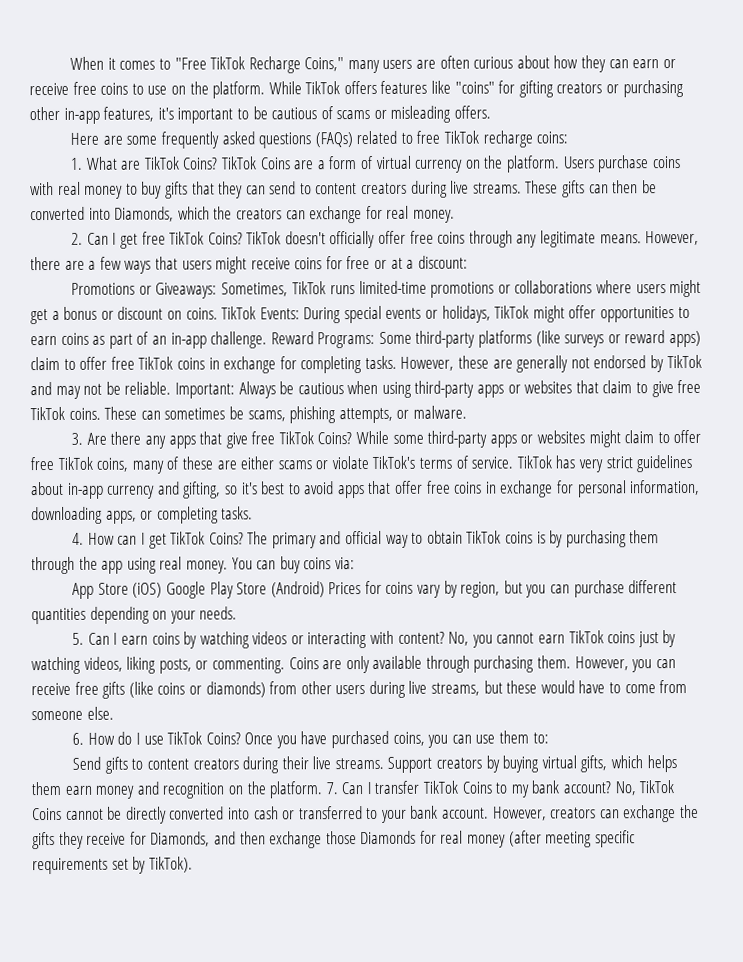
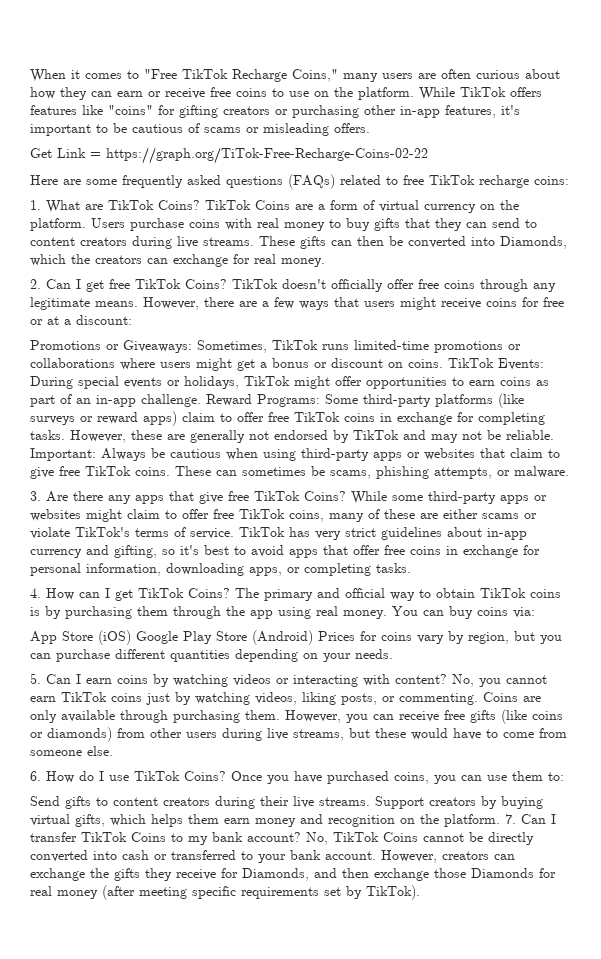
(492, 112) none -> [30,147,428,164] // Get Link = https://graph.org/TiTok-Free-Recharge-Coins-02-22

